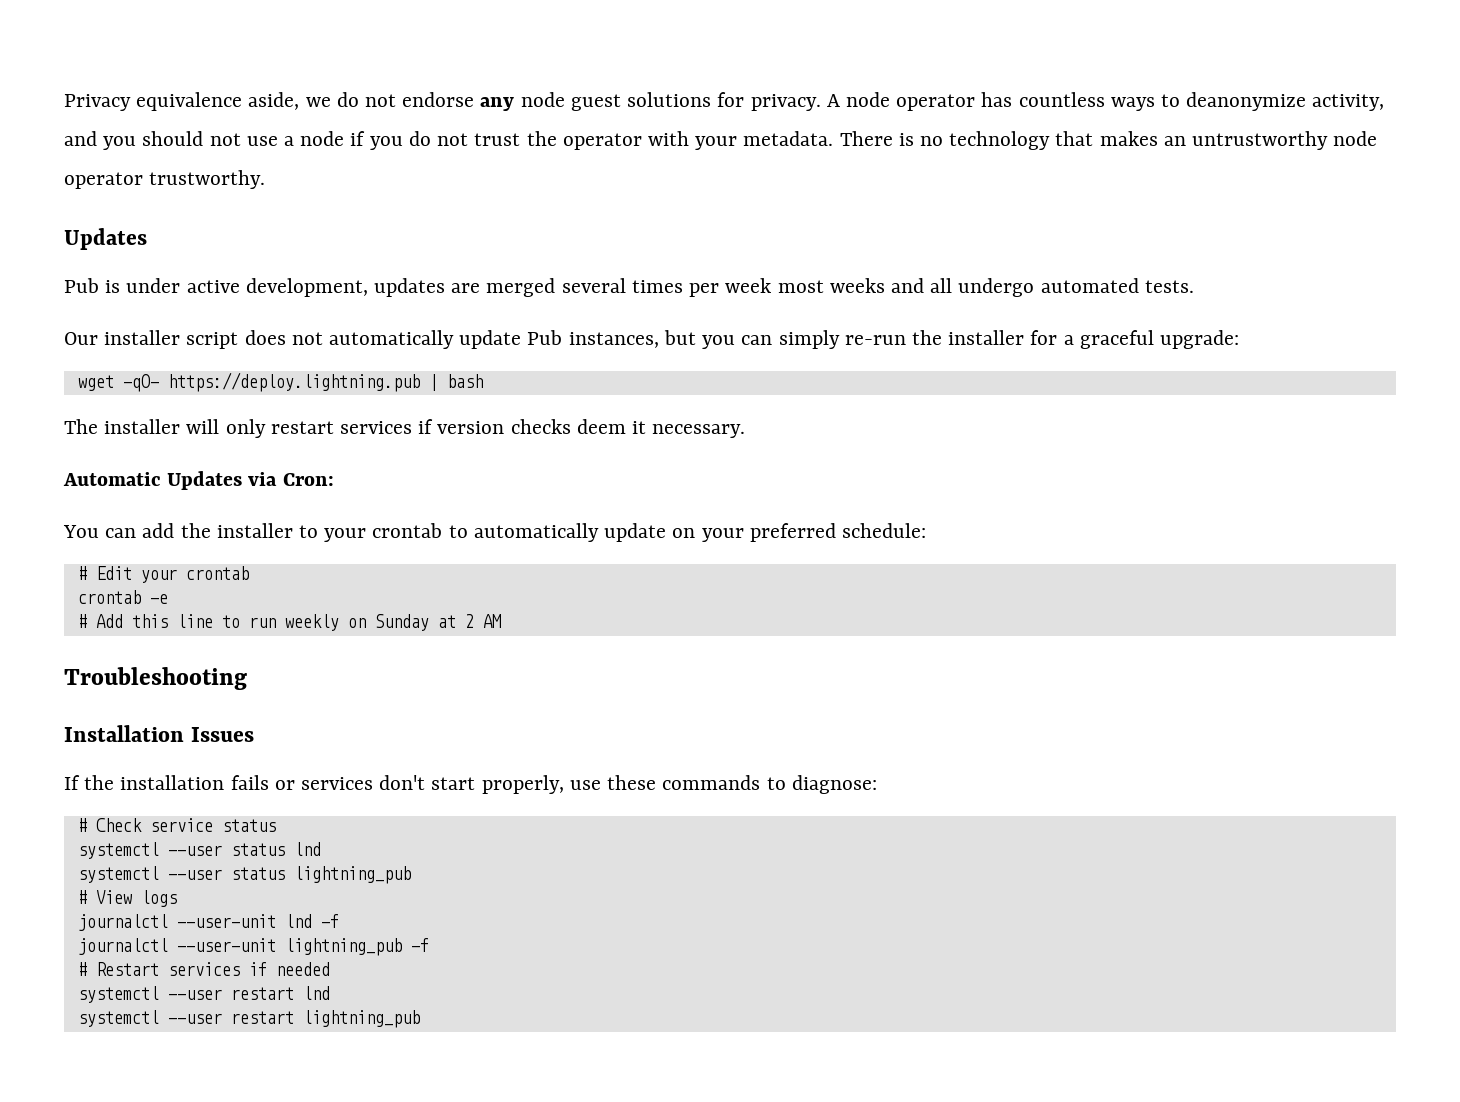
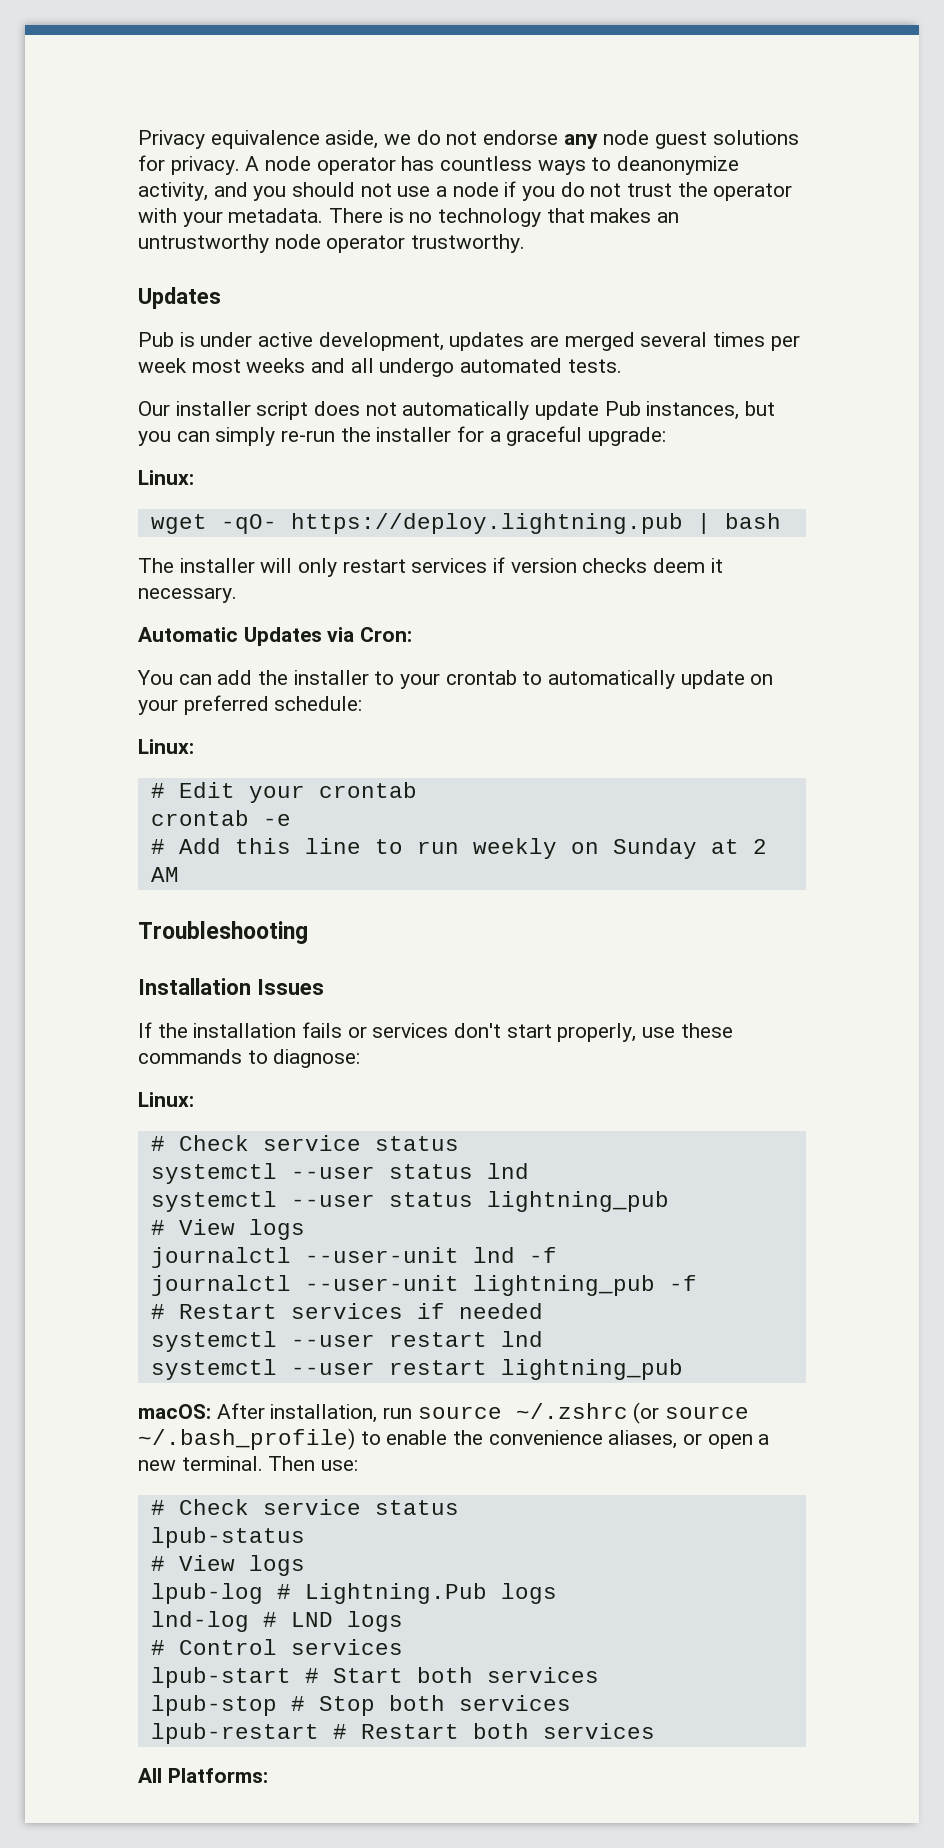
(1239, 339) none -> [138,470,194,485] // Linux:
(926, 530) none -> [138,739,194,754] // Linux:
(877, 784) none -> [138,1092,194,1107] // Linux:
(420, 1019) none -> [138,1402,750,1424] [138,1428,770,1450] [138,1456,359,1471] [150,1499,459,1515] [150,1527,305,1548] [150,1555,305,1576] [150,1583,557,1604] [150,1611,403,1632] [150,1639,403,1655] [150,1667,599,1688] [150,1695,571,1716] [150,1723,655,1744] [138,1768,268,1783] // macOS: After installation, run source ~/.zshrc (or source ~/.bash_profile) to enable the convenience aliases, or open a new terminal. Then use: // # Check service status // lpub-status // # View logs // lpub-log # Lightning.Pub logs // lnd-log # LND logs // # Control services // lpub-start # Start both services // lpub-stop # Stop both services // lpub-restart # Restart both services // All Platforms:

